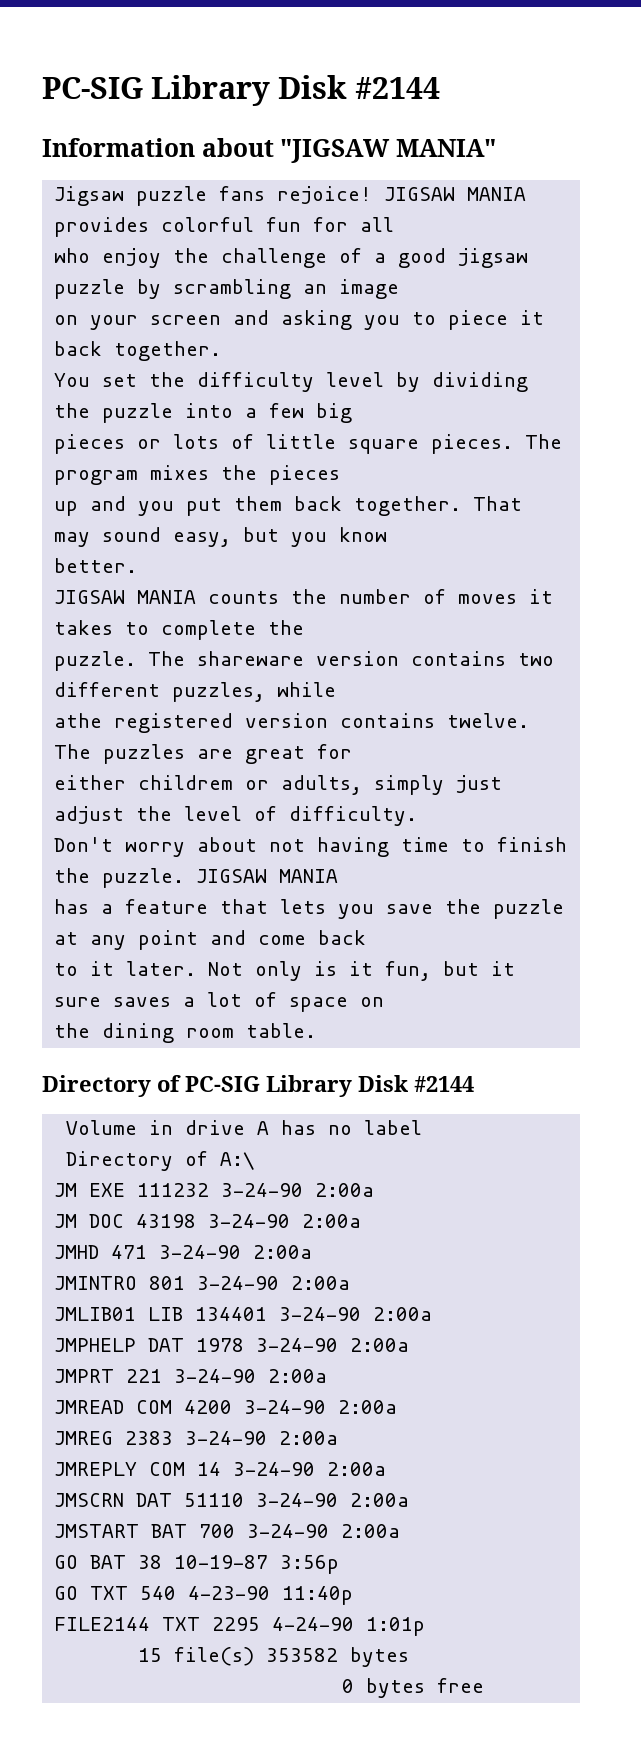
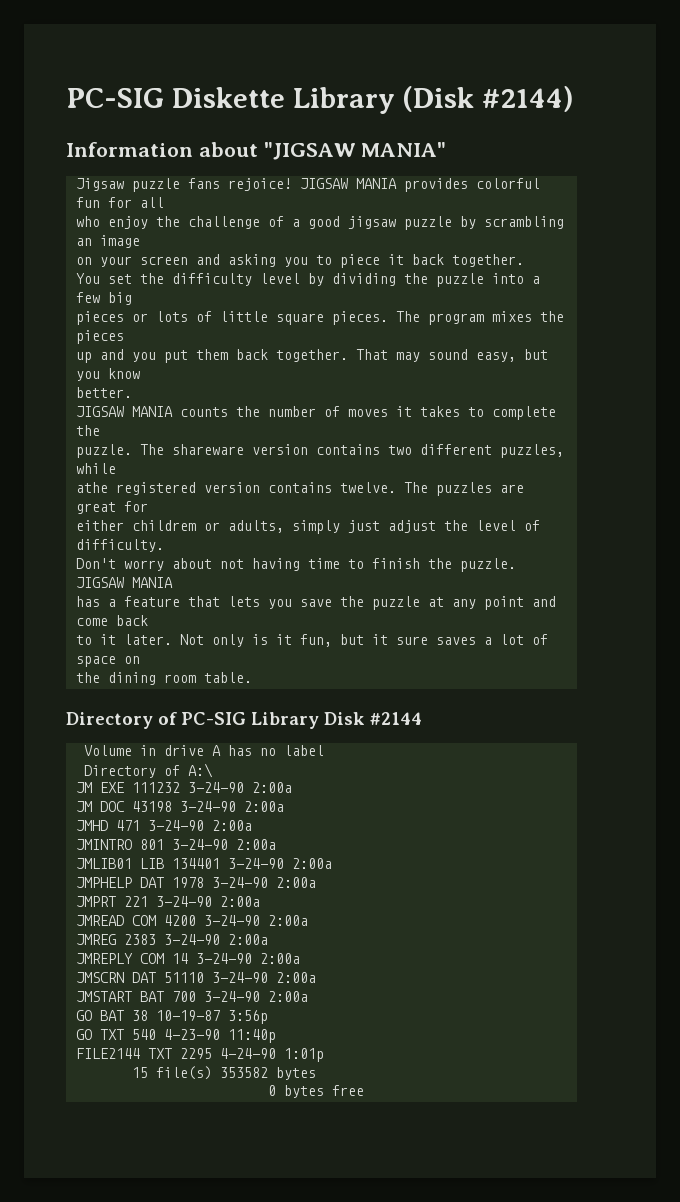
[42,75,440,106] PC-SIG Library Disk #2144 -> [66,86,575,114] PC-SIG Diskette Library (Disk #2144)

